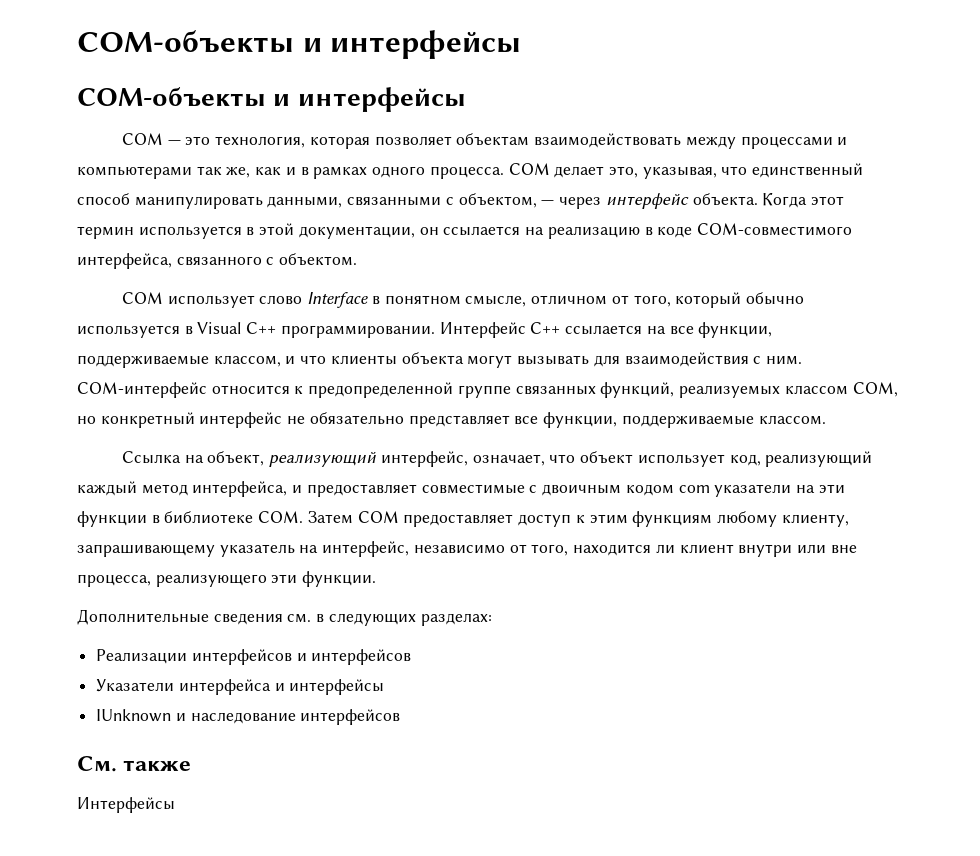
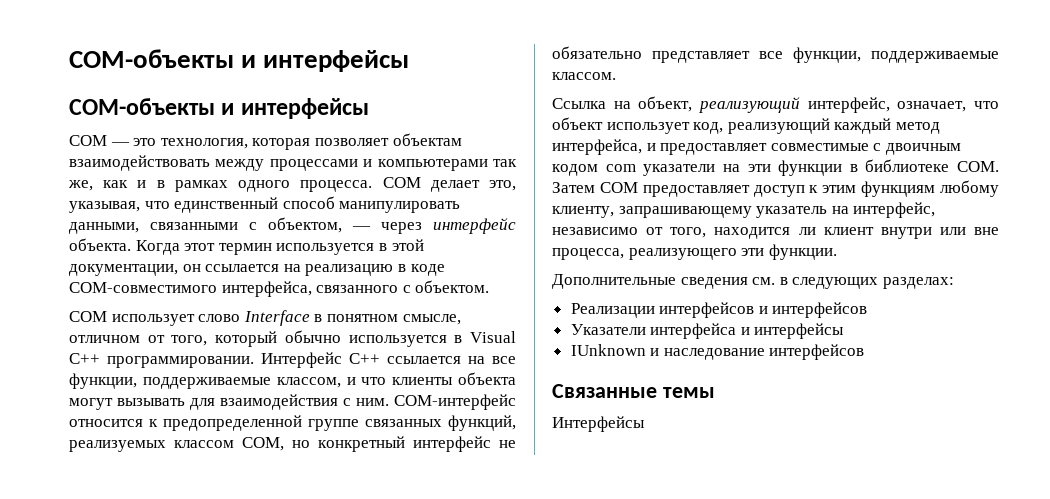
[77,756,192,772] См. также -> [552,384,715,398] Связанные темы

